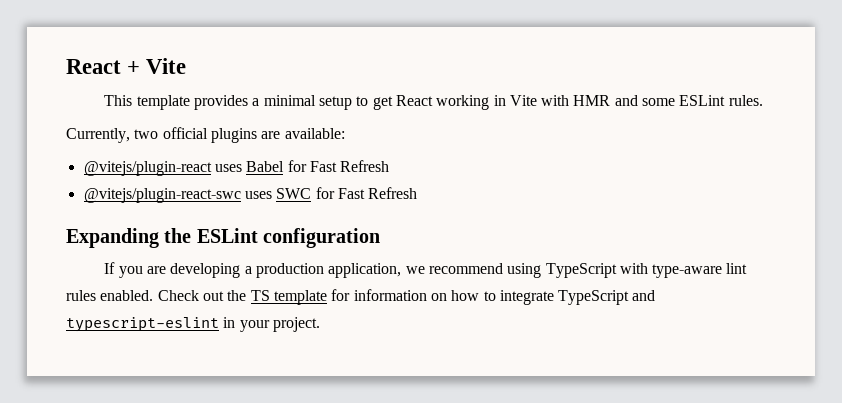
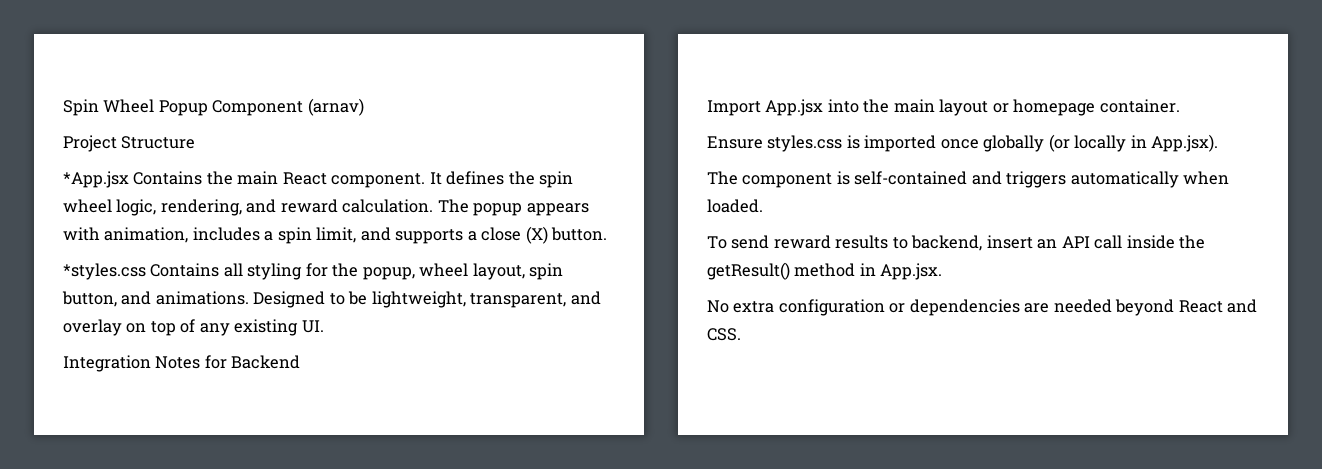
[66,58,187,74] [104,95,763,110] [66,127,345,143] [83,160,390,176] [83,187,418,203] [66,228,381,248] [104,262,748,278] [66,289,656,305] [66,317,320,332] React + Vite // This template provides a minimal setup to get React working in Vite with HMR and some ESLint rules. // Currently, two official plugins are available: // @vitejs/plugin-react uses Babel for Fast Refresh // @vitejs/plugin-react-swc uses SWC for Fast Refresh // Expanding the ESLint configuration // If you are developing a production application, we recommend using TypeScript with type-aware lint rules enabled. Check out the TS template for information on how to integrate TypeScript and typescript-eslint in your project. -> [63,98,364,116] [63,135,196,152] [63,171,574,188] [63,199,589,216] [63,226,608,244] [63,263,564,280] [62,291,601,308] [63,319,324,336] [63,355,301,372] [707,99,1180,116] [707,134,1219,152] [707,171,1230,188] [707,199,763,213] [707,235,1206,251] [707,262,943,280] [707,299,1258,316] [707,328,741,341] Spin Wheel Popup Component (arnav) // Project Structure // *App.jsx Contains the main React component. It defines the spin wheel logic, rendering, and reward calculation. The popup appears with animation, includes a spin limit, and supports a close (X) button. // *styles.css Contains all styling for the popup, wheel layout, spin button, and animations. Designed to be lightweight, transparent, and overlay on top of any existing UI. // Integration Notes for Backend // Import App.jsx into the main layout or homepage container. // Ensure styles.css is imported once globally (or locally in App.jsx). // The component is self-contained and triggers automatically when loaded. // To send reward results to backend, insert an API call inside the getResult() method in App.jsx. // No extra configuration or dependencies are needed beyond React and CSS.

